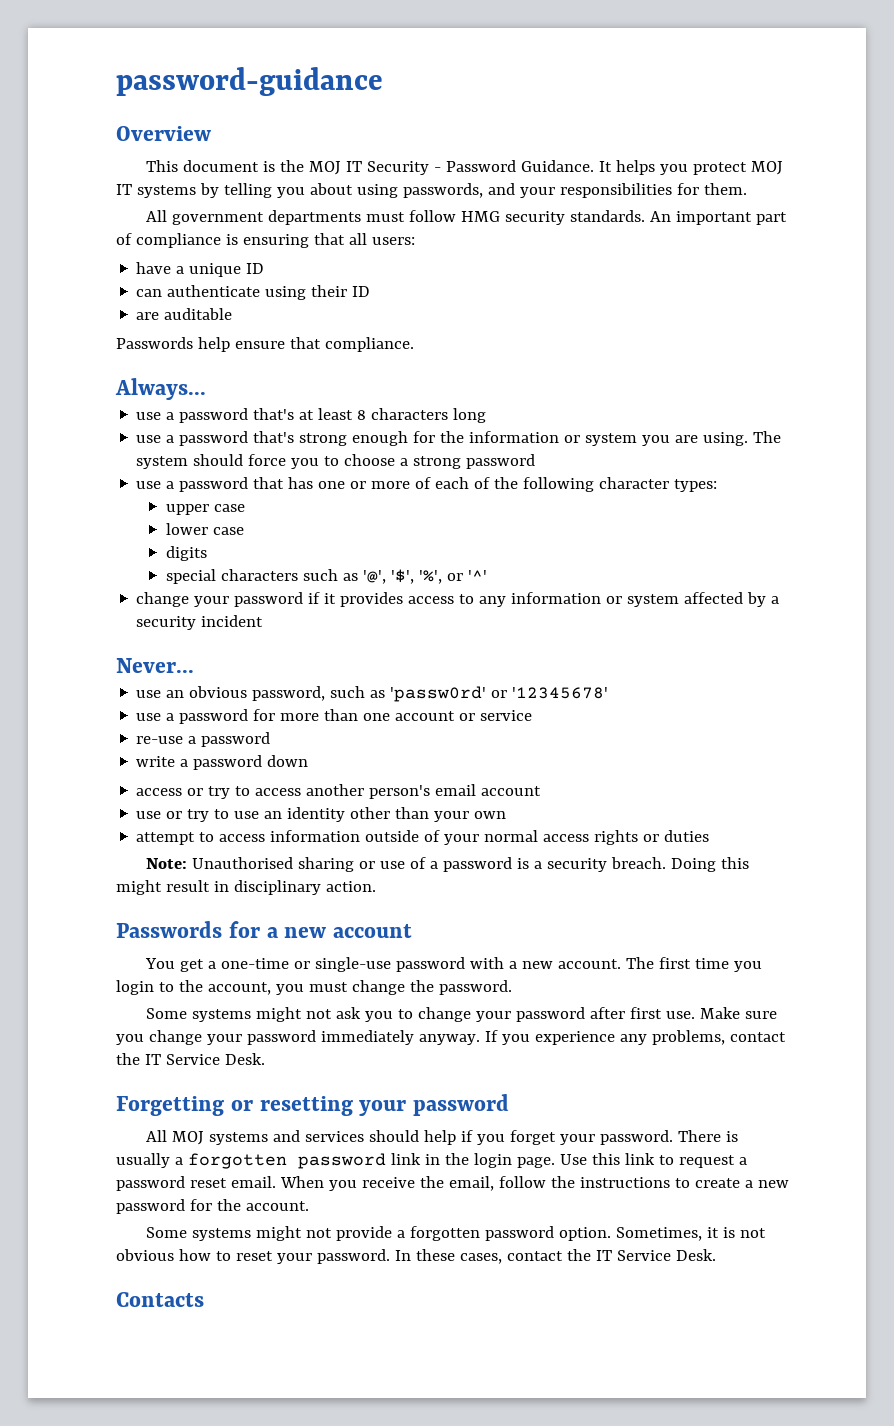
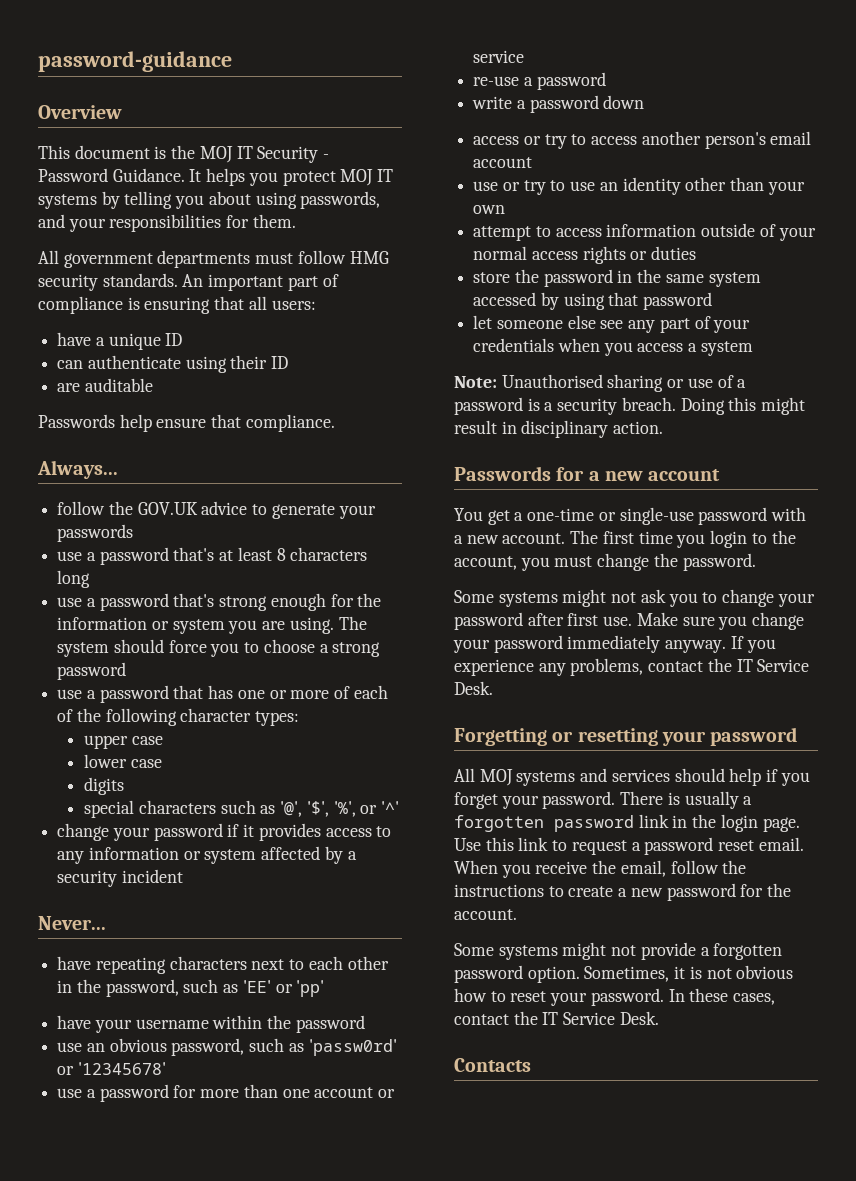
(206, 389) none -> [57,501,376,519] [57,524,134,542] // follow the GOV.UK advice to generate your passwords
(194, 665) none -> [57,956,389,974] [57,979,325,997] [57,1015,365,1033] // have repeating characters next to each other in the password, such as 'EE' or 'pp' // have your username within the password
(710, 836) none -> [473,269,761,287] [473,292,713,310] [473,315,751,333] [473,338,753,356] // store the password in the same system accessed by using that password // let someone else see any part of your credentials when you access a system

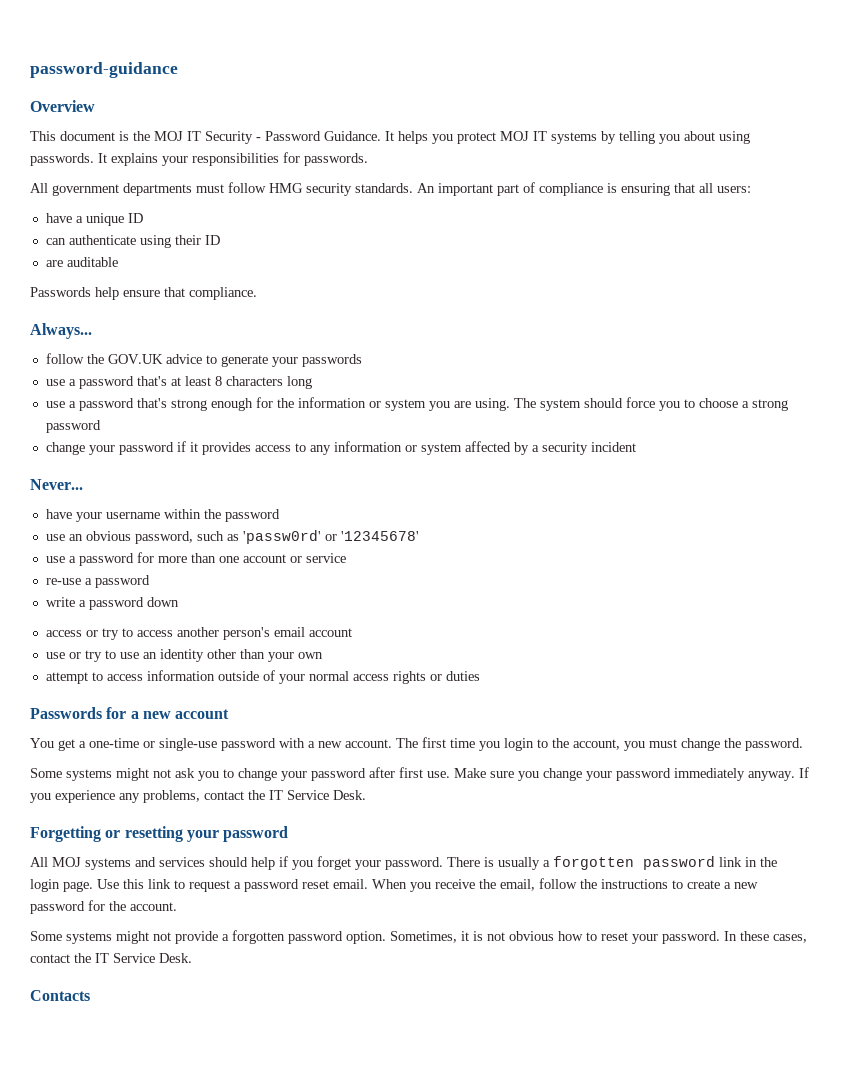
[300,191,381,209] [38,214,65,228] passwords, and -> [30,153,158,166] passwords. It explains
[252,214,296,228] them. -> [304,153,368,166] passwords.
[57,685,388,703] [57,708,300,726] [84,735,163,749] [84,754,162,768] [84,777,125,795] [84,800,399,818] // use a password that has one or more of each of the following character types: // upper case // lower case // digits // special characters such as '@', '$', '%', or '^' -> (101, 426) none
[57,956,389,974] [57,979,325,997] // have repeating characters next to each other in the password, such as 'EE' or 'pp' -> (83, 484) none
[473,269,761,287] [473,292,713,310] [473,315,751,333] [473,338,753,356] [454,374,747,392] [454,397,806,415] [454,420,664,438] // store the password in the same system accessed by using that password // let someone else see any part of your credentials when you access a system // Note: Unauthorised sharing or use of a password is a security breach. Doing this might result in disciplinary action. -> (480, 676) none

